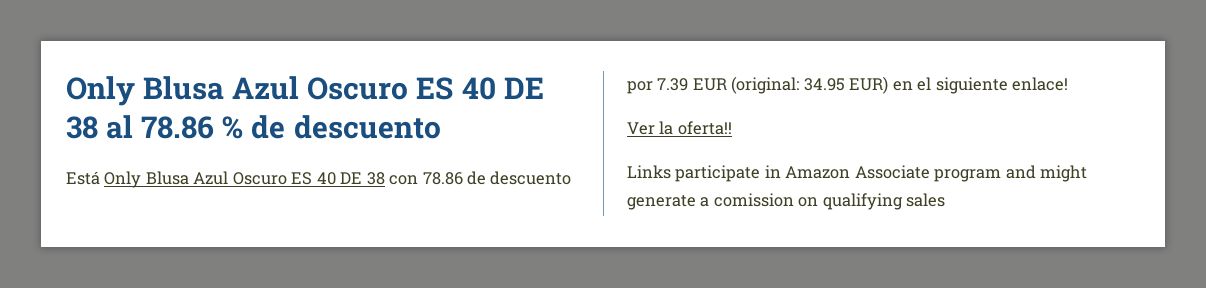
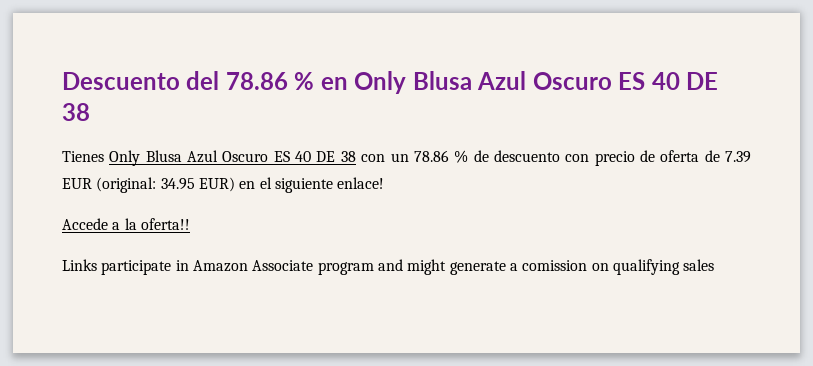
[66,76,544,106] [66,115,441,139] [66,171,100,185] Only Blusa Azul Oscuro ES 40 DE 38 al 78.86 % de descuento // Está -> [62,71,719,94] [62,103,90,121] [62,151,104,162] Descuento del 78.86 % en Only Blusa Azul Oscuro ES 40 DE 38 // Tienes
[422,171,572,185] [627,81,653,94] 78.86 de descuento por -> [390,150,720,166] un 78.86 % de descuento con precio de oferta de
[627,122,655,135] Ver -> [62,218,121,230] Accede a

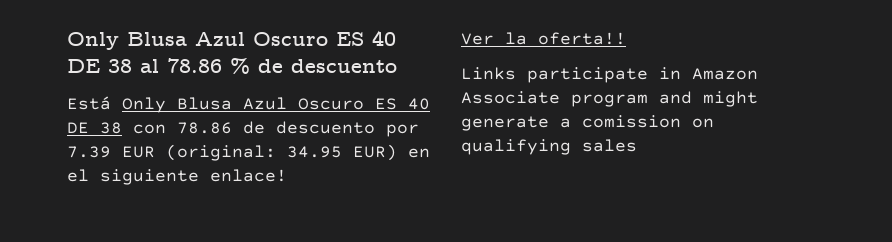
[62,71,719,94] [62,103,90,121] [62,151,104,162] Descuento del 78.86 % en Only Blusa Azul Oscuro ES 40 DE 38 // Tienes -> [67,30,396,50] [67,58,397,74] [67,96,111,110] Only Blusa Azul Oscuro ES 40 DE 38 al 78.86 % de descuento // Está
[390,150,720,166] un 78.86 % de descuento con precio de oferta de -> [177,121,419,137] 78.86 de descuento por
[62,218,121,230] Accede a -> [461,33,494,45] Ver

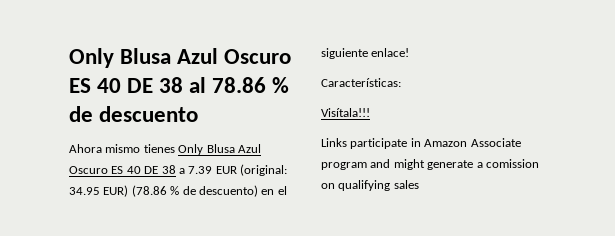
[67,96,430,113] [67,121,419,137] Está Only Blusa Azul Oscuro ES 40 DE 38 con 78.86 de descuento por -> [69,144,261,155] [69,165,185,174] Ahora mismo tienes Only Blusa Azul Oscuro ES 40 DE 38 a
(397, 152) none -> [131,185,258,197] (78.86 % de descuento)
[461,32,626,45] Ver la oferta!! -> [321,78,401,87] [321,108,370,117] Características: // Visítala!!!

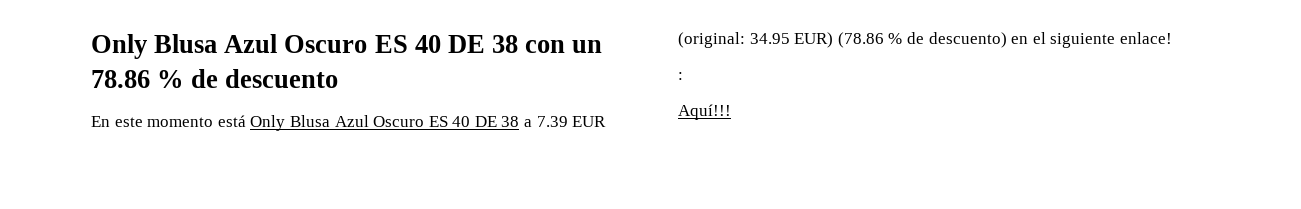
[69,48,292,68] [69,77,207,93] Only Blusa Azul Oscuro ES 40 DE 38 al -> [91,34,603,59] Only Blusa Azul Oscuro ES 40 DE 38 con un
[69,144,175,153] Ahora mismo tienes -> [91,115,246,127] En este momento está
[321,78,401,87] [321,108,370,117] [321,138,521,149] [321,159,539,170] [321,180,419,191] Características: // Visítala!!! // Links participate in Amazon Associate program and might generate a comission on qualifying sales -> [678,72,683,80] [678,104,731,120] : // Aquí!!!

